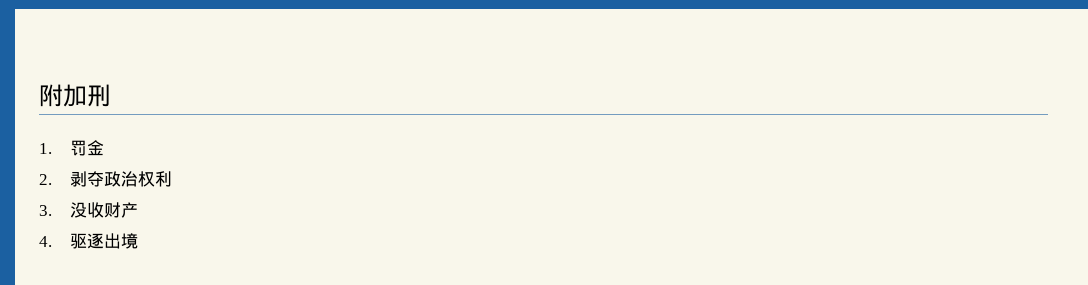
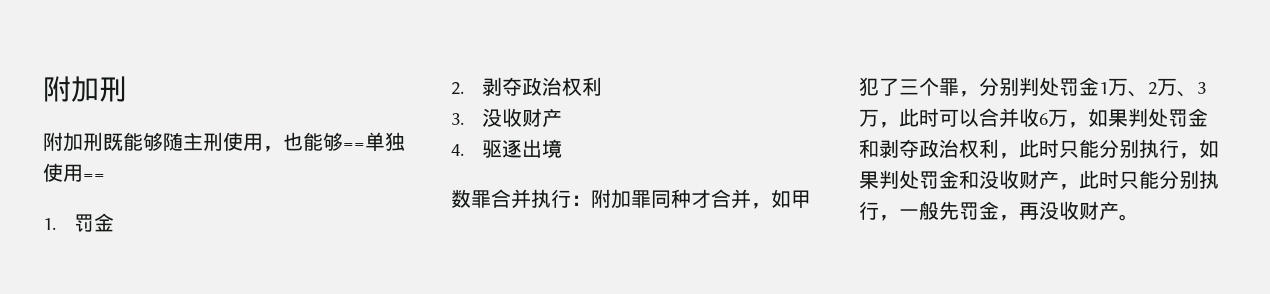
[39,84,111,107] 附加刑 -> [43,76,127,102] [43,132,405,152] [43,163,105,182] 附加刑 // 附加刑既能够随主刑使用，也能够==单独使用==
(138, 241) none -> [451,189,811,209] [859,77,1206,97] [859,108,1208,128] [859,139,1219,159] [859,170,1219,190] [859,201,1139,221] // 数罪合并执行：附加罪同种才合并，如甲犯了三个罪，分别判处罚金1万、2万、3万，此时可以合并收6万，如果判处罚金和剥夺政治权利，此时只能分别执行，如果判处罚金和没收财产，此时只能分别执行，一般先罚金，再没收财产。

